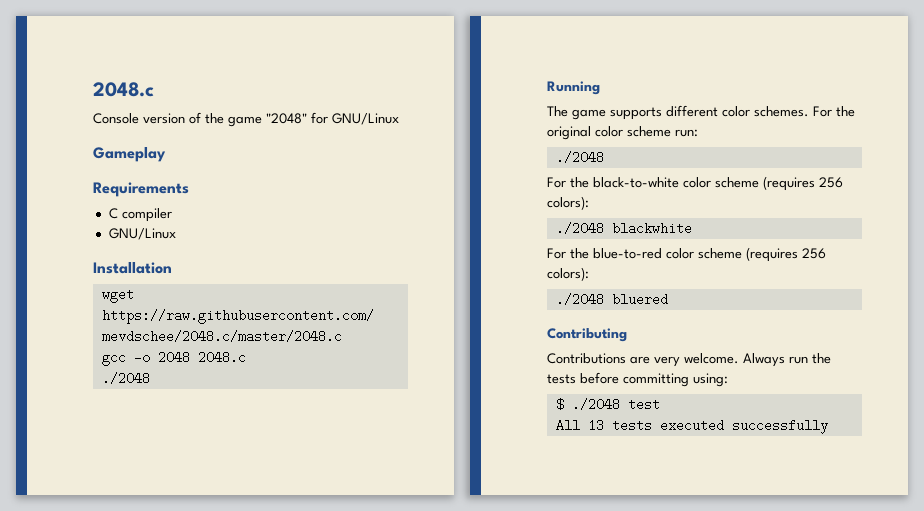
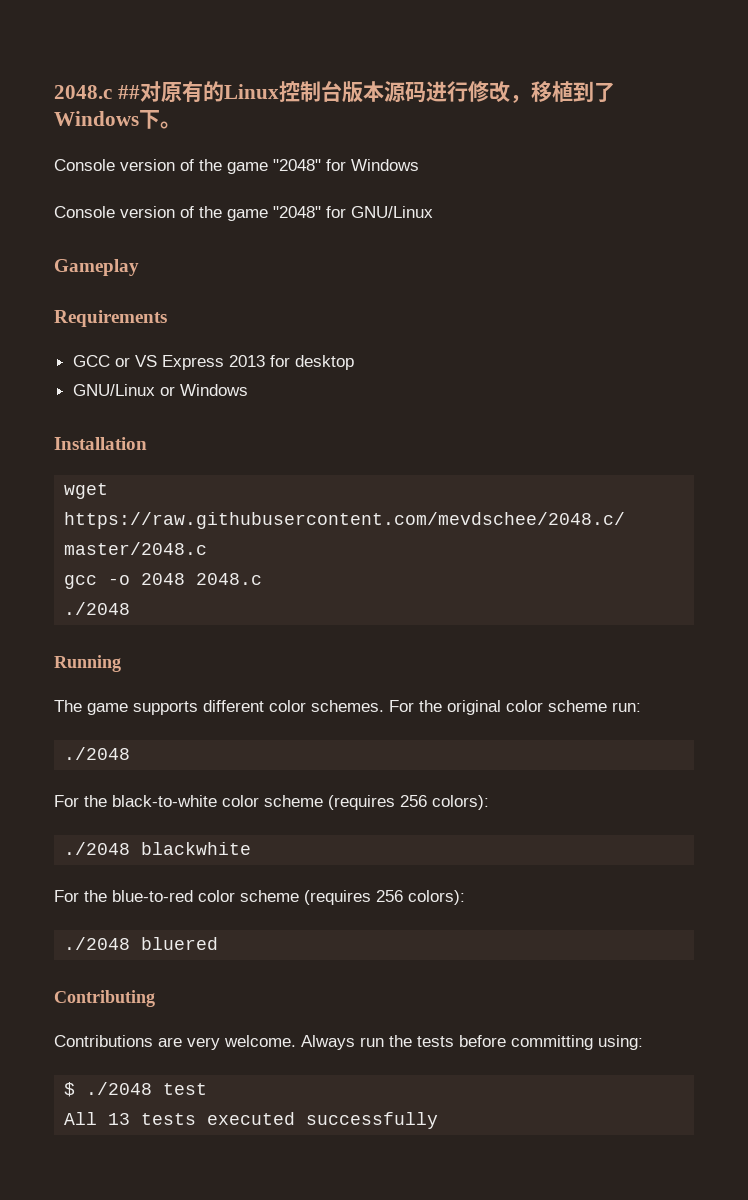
[93,82,154,97] 2048.c -> [54,81,615,103] [54,110,181,129] [54,159,419,174] 2048.c ##对原有的Linux控制台版本源码进行修改，移植到了Windows下。 // Console version of the game "2048" for Windows
[108,208,172,222] [108,228,176,240] C compiler // GNU/Linux -> [72,355,354,370] [72,384,248,396] GCC or VS Express 2013 for desktop // GNU/Linux or Windows

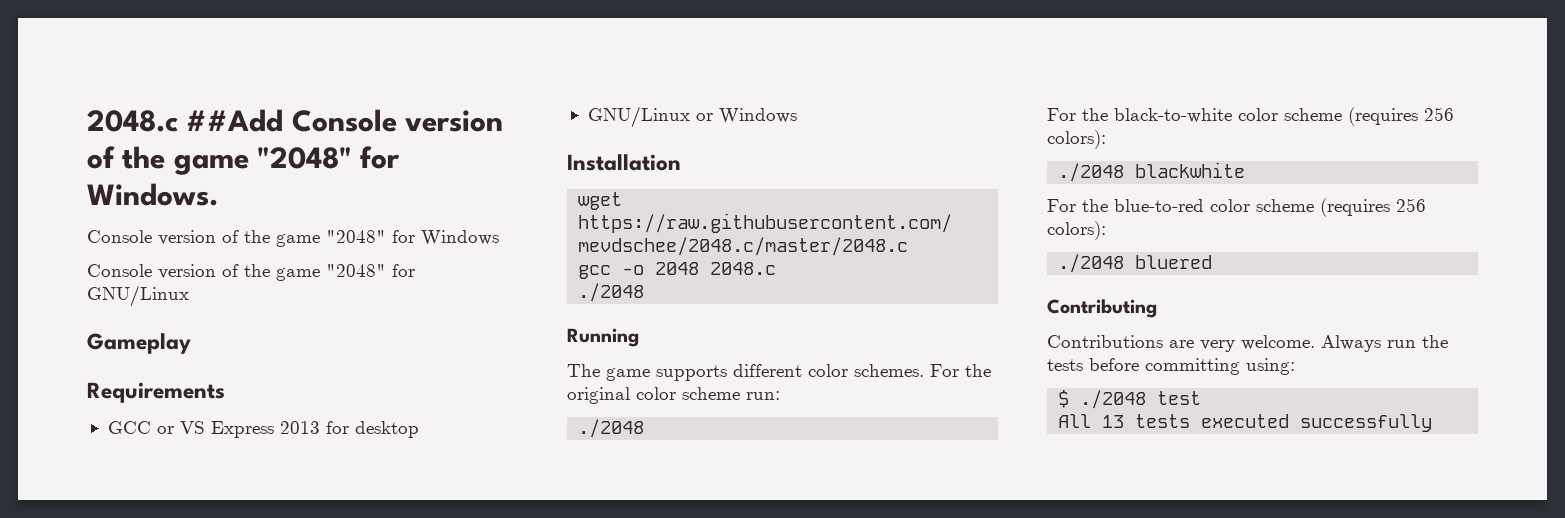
[54,81,615,103] [54,110,181,129] 2048.c ##对原有的Linux控制台版本源码进行修改，移植到了Windows下。 -> [87,109,504,132] [87,146,401,175] [87,183,218,206] 2048.c ##Add Console version of the game "2048" for Windows.

